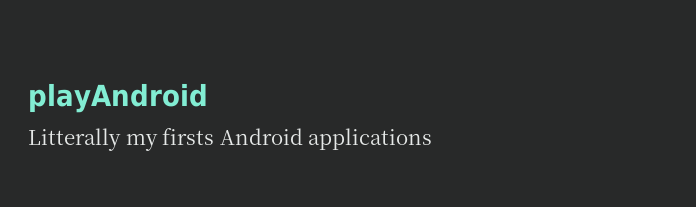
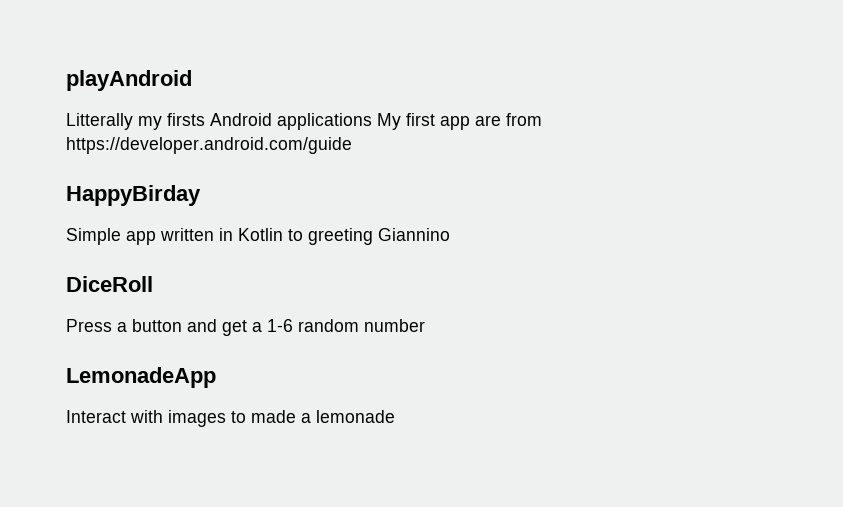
(433, 139) none -> [377,113,542,130] [66,137,352,154] [66,185,201,206] [66,228,450,245] [66,276,153,292] [66,319,425,336] [66,367,216,388] [66,410,395,427] My first app are from https://developer.android.com/guide // HappyBirday // Simple app written in Kotlin to greeting Giannino // DiceRoll // Press a button and get a 1-6 random number // LemonadeApp // Interact with images to made a lemonade

